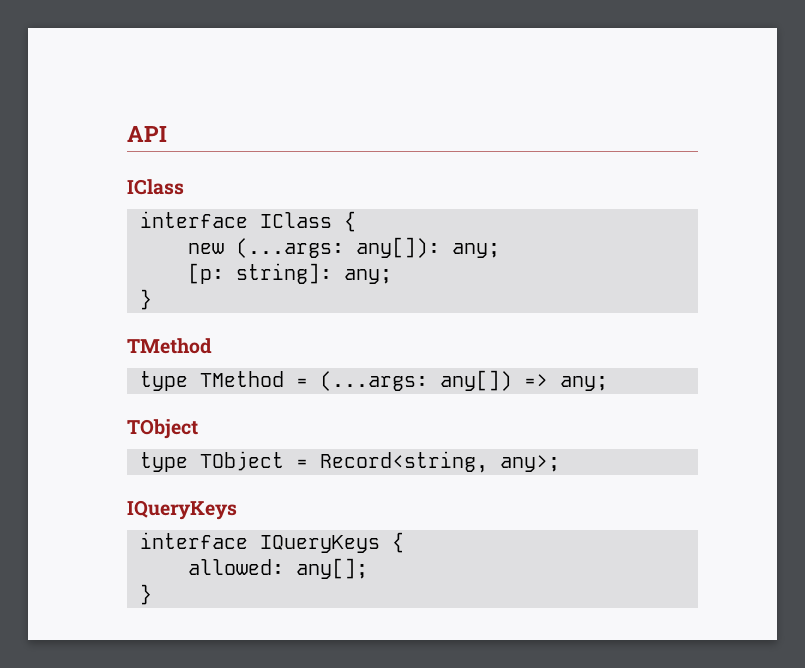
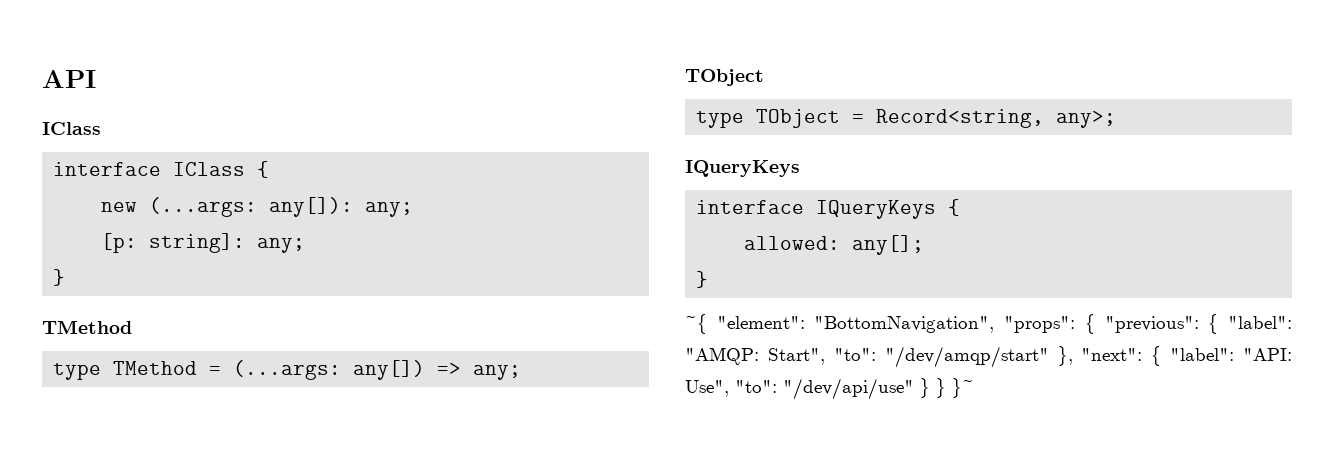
(152, 594) none -> [685,314,1292,334] [685,346,1292,368] [685,378,974,400] // ~{ "element": "BottomNavigation", "props": { "previous": { "label": "AMQP: Start", "to": "/dev/amqp/start" }, "next": { "label": "API: Use", "to": "/dev/api/use" } } }~

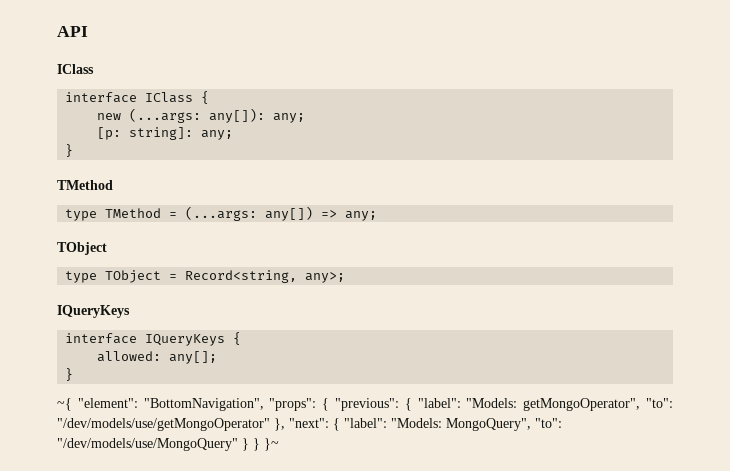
[685,346,1292,368] [685,378,914,400] "AMQP: Start", "to": "/dev/amqp/start" }, "next": { "label": "API: Use", "to": "/dev/api/use" -> [466,398,673,411] [57,418,562,431] [57,438,238,451] "Models: getMongoOperator", "to": "/dev/models/use/getMongoOperator" }, "next": { "label": "Models: MongoQuery", "to": "/dev/models/use/MongoQuery"

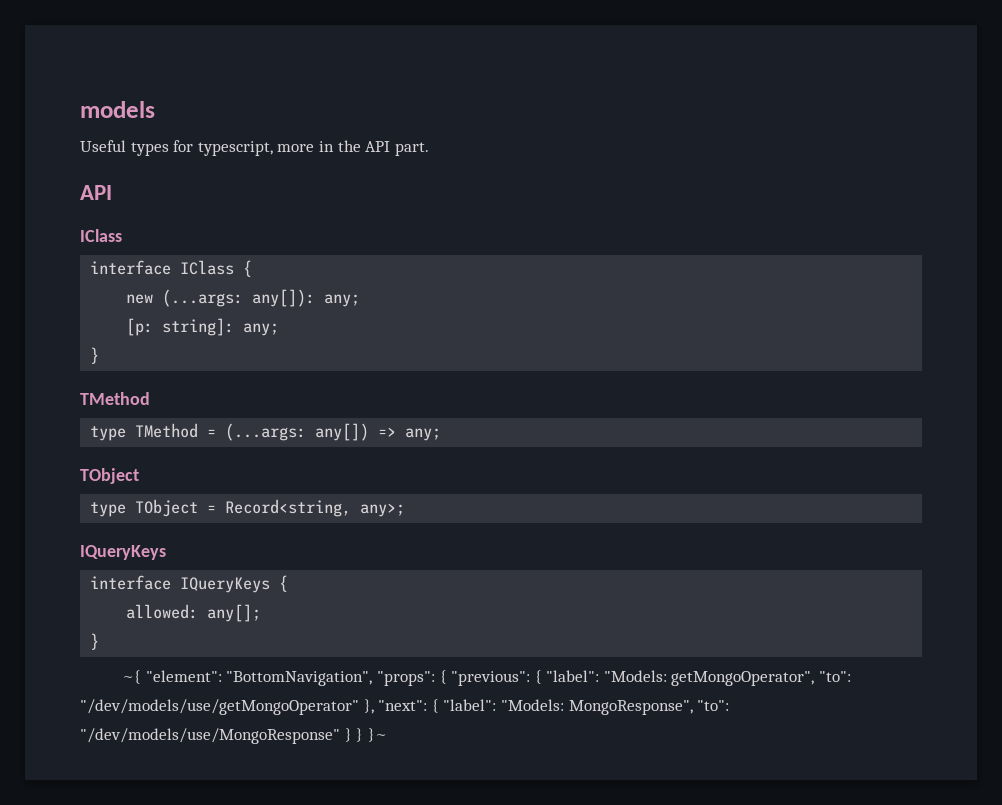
(57, 31) none -> [80,101,155,118] [80,140,429,156] models // Useful types for typescript, more in the API part. //
[446,418,562,431] [57,438,238,451] MongoQuery", "to": "/dev/models/use/MongoQuery" -> [568,700,730,715] [80,728,340,744] MongoResponse", "to": "/dev/models/use/MongoResponse"

